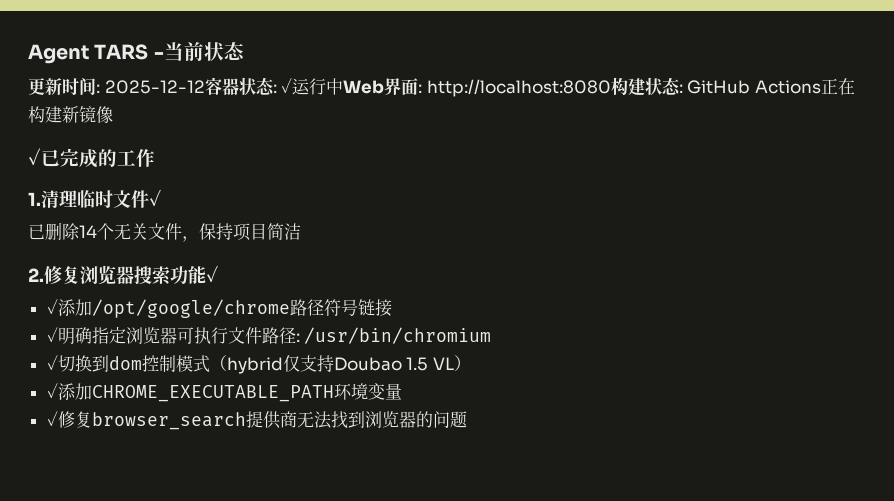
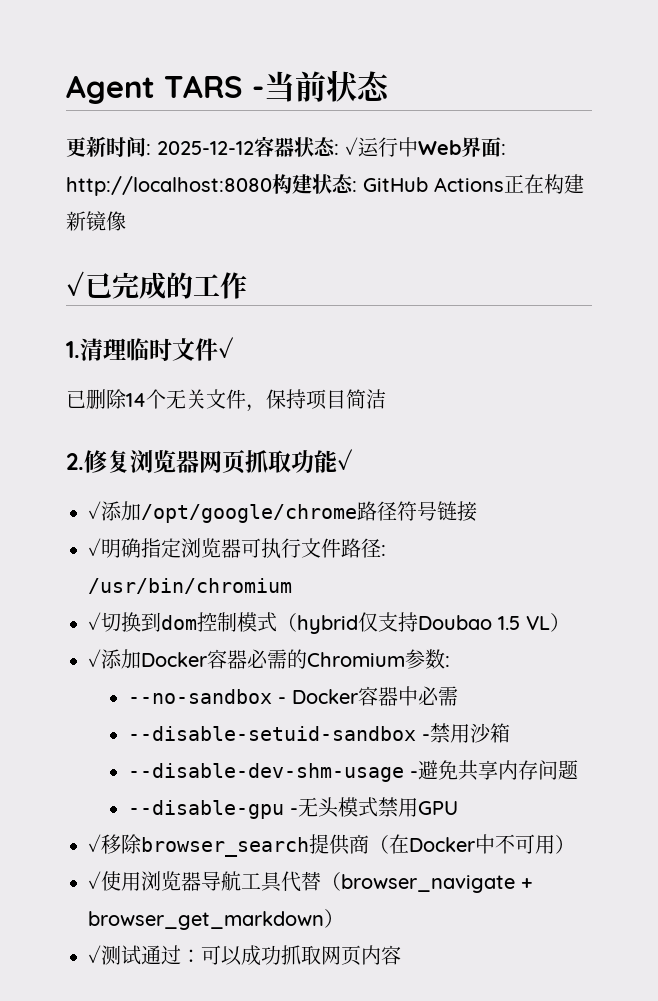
[134,266,170,285] 搜索 -> [199,450,291,474] 网页抓取
[91,383,402,402] [46,411,92,428] CHROME_EXECUTABLE_PATH环境变量 // ✓修复 -> [141,649,450,669] [127,686,458,706] [127,723,510,743] [127,760,578,782] [127,797,458,819] [88,834,142,854] Docker容器必需的Chromium参数: // --no-sandbox - Docker容器中必需 // --disable-setuid-sandbox -禁用沙箱 // --disable-dev-shm-usage -避免共享内存问题 // --disable-gpu -无头模式禁用GPU // ✓移除
[296,411,467,429] 无法找到浏览器的问题 -> [369,834,575,854] [88,871,532,893] [88,909,344,930] [88,945,401,966] （在Docker中不可用） // ✓使用浏览器导航工具代替（browser_navigate + browser_get_markdown） // ✓测试通过：可以成功抓取网页内容

